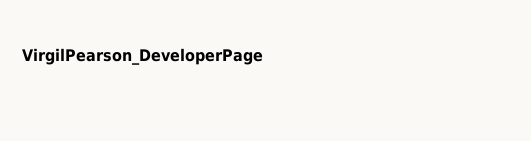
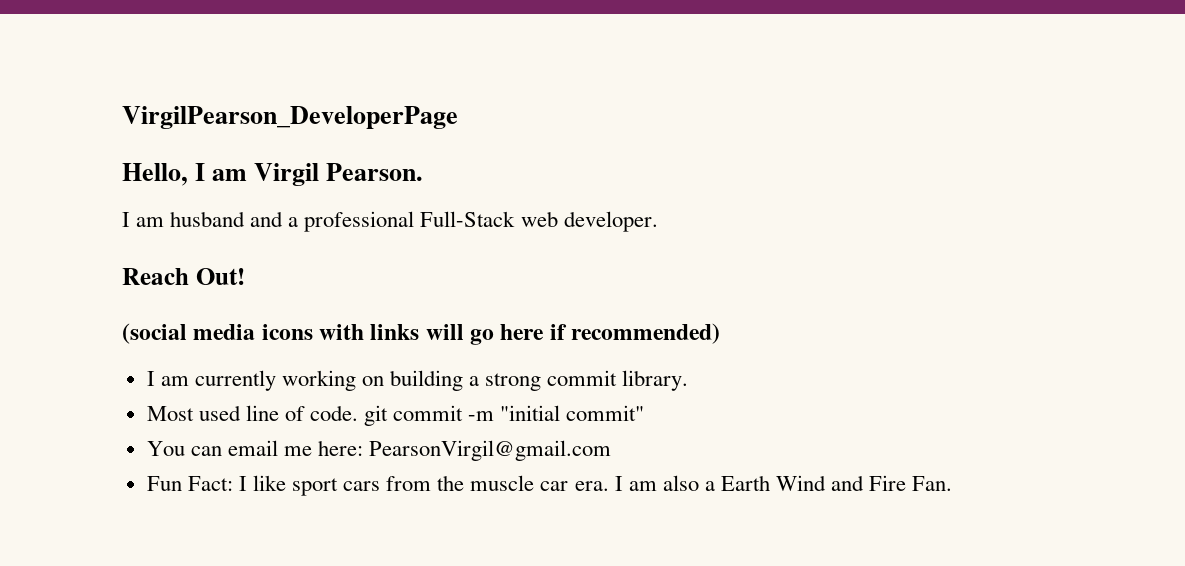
(263, 56) none -> [122,163,424,186] [122,211,658,232] [122,268,245,285] [122,323,721,345] [146,370,689,391] [146,405,645,426] [146,440,612,461] [146,475,953,496] // Hello, I am Virgil Pearson. // I am husband and a professional Full-Stack web developer. // Reach Out! // (social media icons with links will go here if recommended) // I am currently working on building a strong commit library. // Most used line of code. git commit -m "initial commit" // You can email me here: PearsonVirgil@gmail.com // Fun Fact: I like sport cars from the muscle car era. I am also a Earth Wind and Fire Fan.

